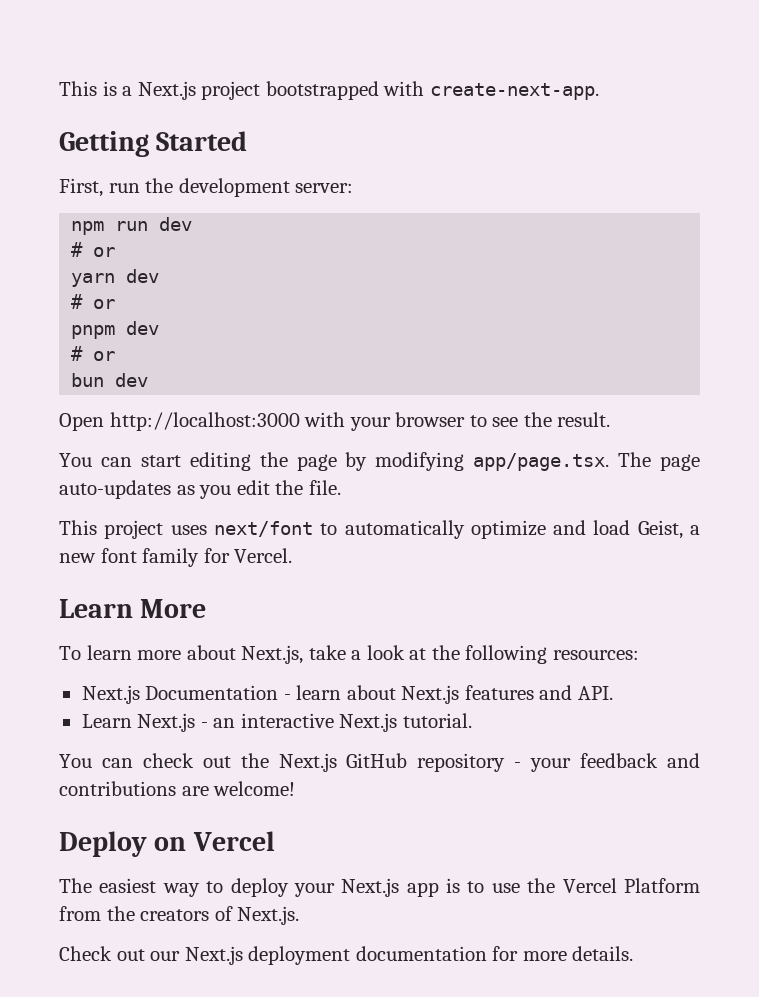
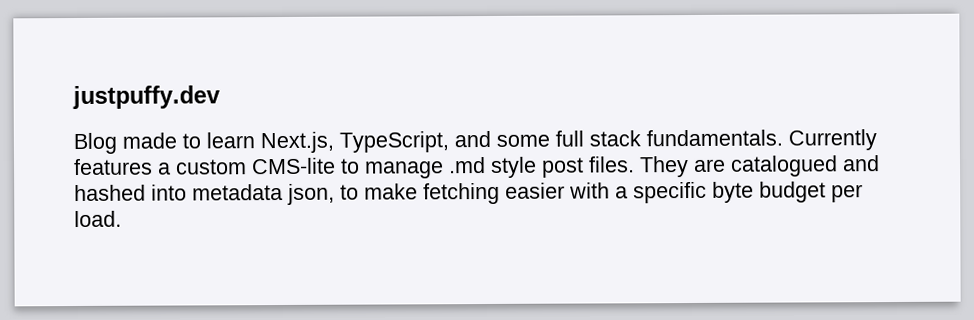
[59,81,599,100] [59,131,248,157] [59,178,354,197] [71,217,193,235] [71,242,116,257] [71,269,160,287] [71,294,116,309] [71,321,160,339] [71,346,116,361] [71,373,149,387] [59,412,611,431] [59,452,700,471] [59,480,341,499] [59,520,700,539] [59,548,293,567] [59,599,207,618] [59,645,639,664] [81,685,613,704] [81,713,472,732] [59,753,700,772] [59,781,296,796] [59,831,275,857] [59,878,701,897] [59,906,300,925] [59,946,634,965] This is a Next.js project bootstrapped with create-next-app. // Getting Started // First, run the development server: // npm run dev // # or // yarn dev // # or // pnpm dev // # or // bun dev // Open http://localhost:3000 with your browser to see the result. // You can start editing the page by modifying app/page.tsx. The page auto-updates as you edit the file. // This project uses next/font to automatically optimize and load Geist, a new font family for Vercel. // Learn More // To learn more about Next.js, take a look at the following resources: // Next.js Documentation - learn about Next.js features and API. // Learn Next.js - an interactive Next.js tutorial. // You can check out the Next.js GitHub repository - your feedback and contributions are welcome! // Deploy on Vercel // The easiest way to deploy your Next.js app is to use the Vercel Platform from the creators of Next.js. // Check out our Next.js deployment documentation for more details. -> [72,85,220,110] [73,129,877,155] [73,155,880,179] [74,181,863,205] [74,210,122,228] justpuffy.dev // Blog made to learn Next.js, TypeScript, and some full stack fundamentals. Currently features a custom CMS-lite to manage .md style post files. They are catalogued and hashed into metadata json, to make fetching easier with a specific byte budget per load.

